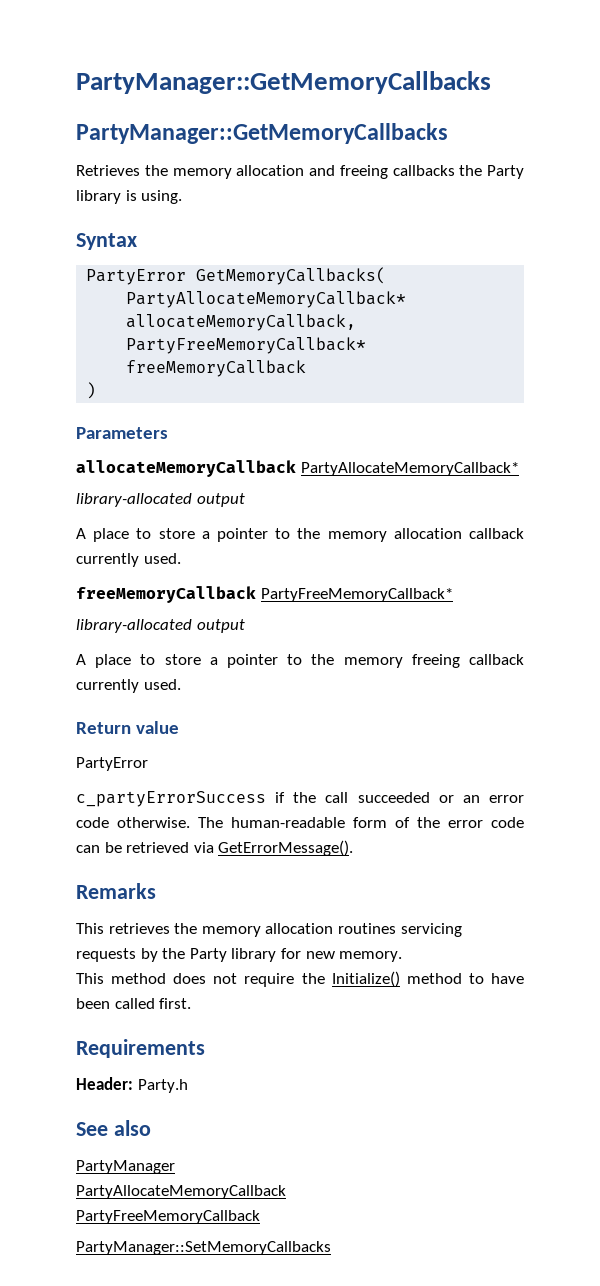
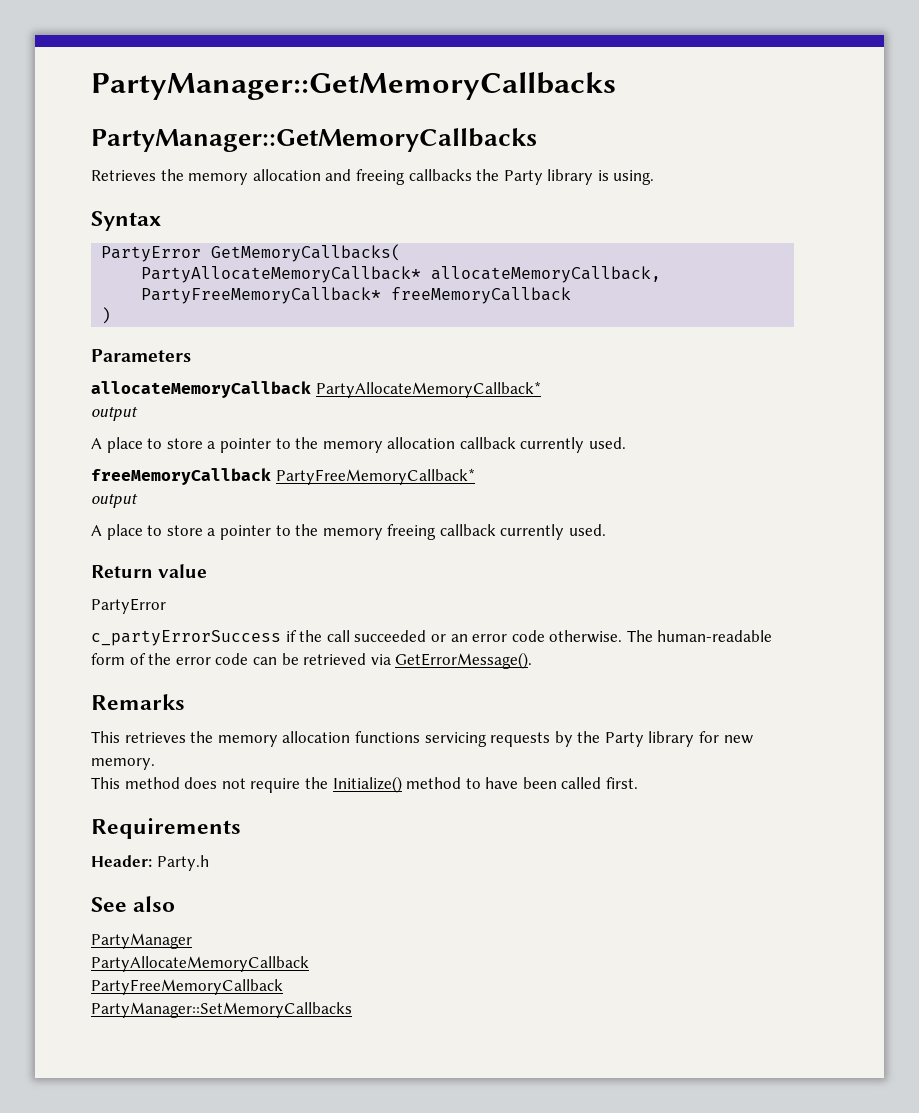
[76,493,192,507] library-allocated -> (541, 389) none
[76,619,192,633] library-allocated -> (475, 476) none
[337,923,396,934] routines -> [354,731,420,743] functions

